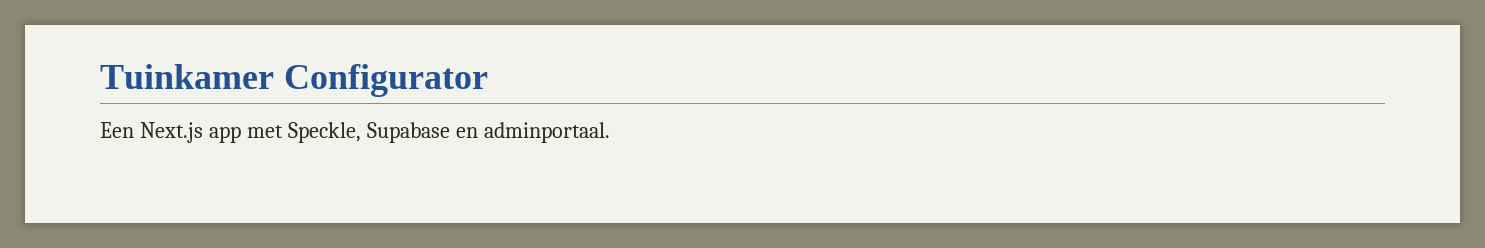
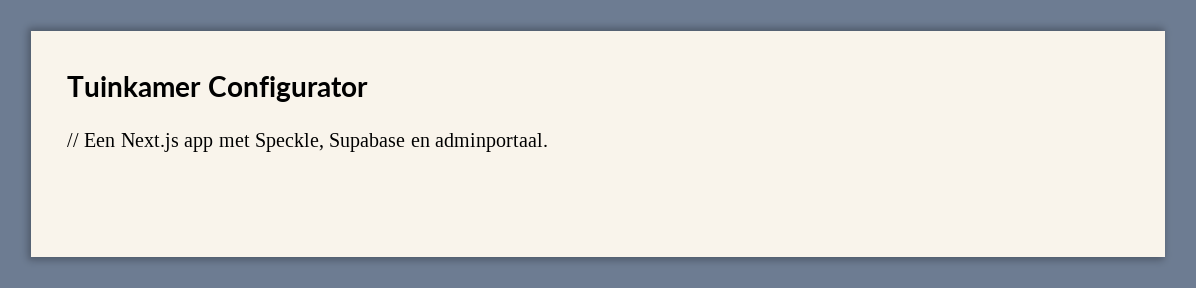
(488, 80) none -> [67,133,79,147] //

